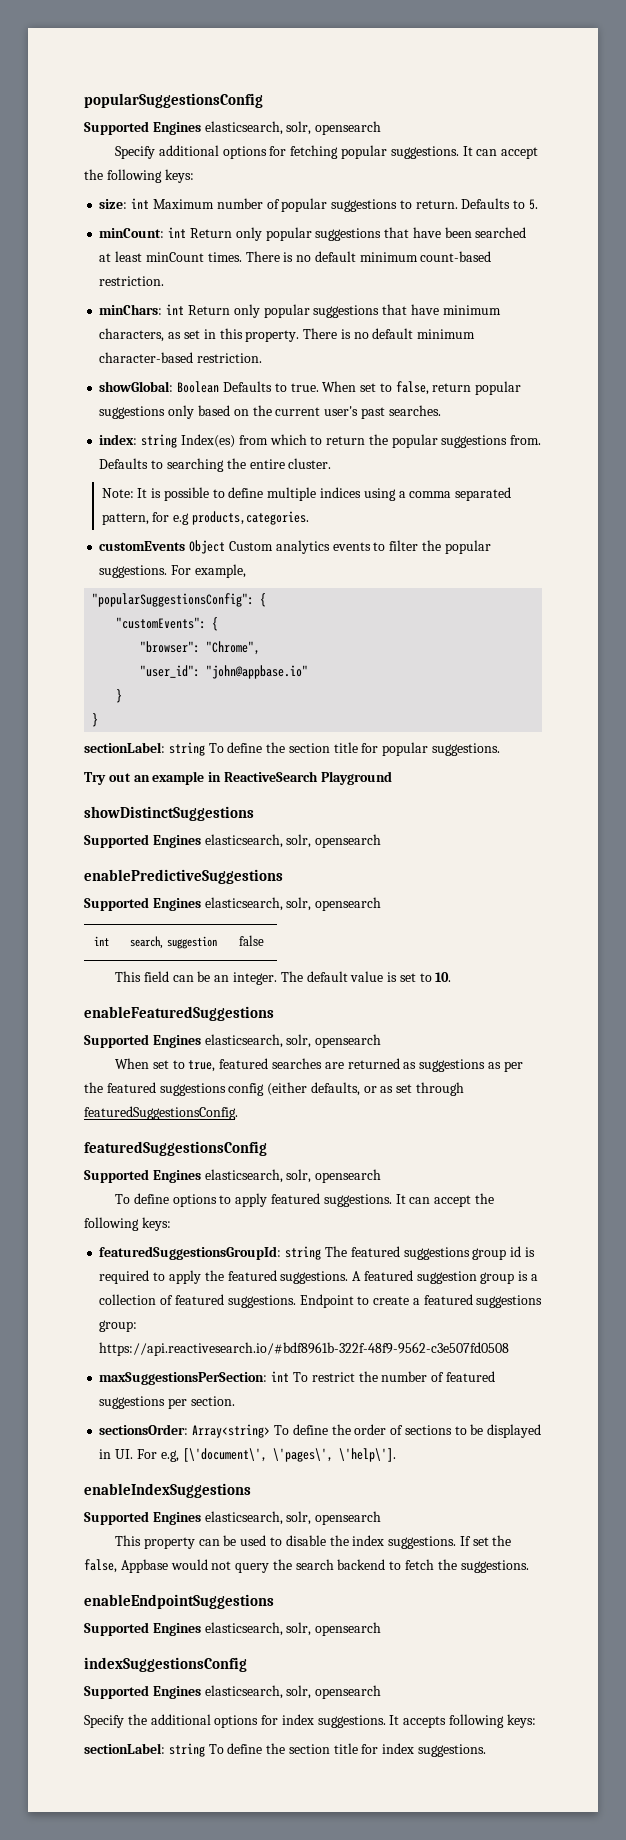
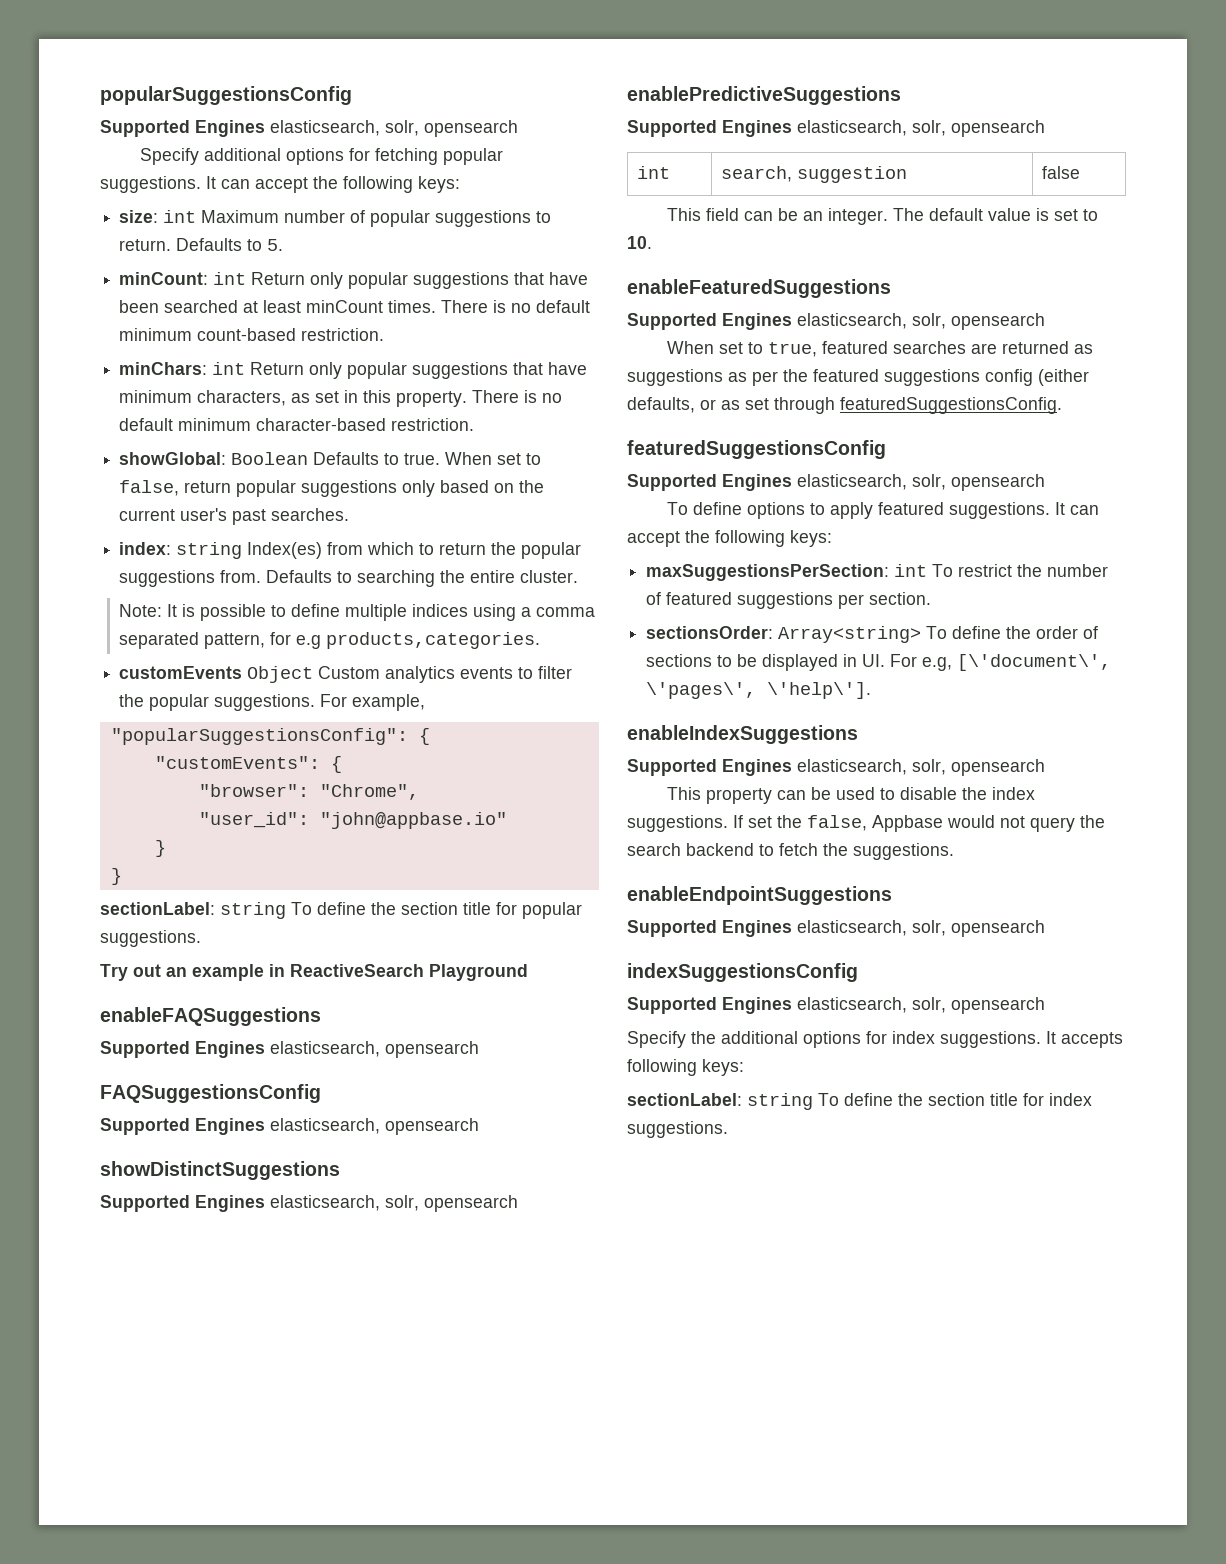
(392, 778) none -> [100,1007,321,1026] [100,1041,479,1058] [100,1084,321,1103] [100,1118,479,1135] // enableFAQSuggestions // Supported Engines elasticsearch, opensearch // FAQSuggestionsConfig // Supported Engines elasticsearch, opensearch
[99,1246,535,1260] [99,1270,538,1284] [99,1294,543,1308] [99,1320,138,1332] [99,1342,510,1356] // featuredSuggestionsGroupId: string The featured suggestions group id is required to apply the featured suggestions. A featured suggestion group is a collection of featured suggestions. Endpoint to create a featured suggestions group: https://api.reactivesearch.io/#bdf8961b-322f-48f9-9562-c3e507fd0508 -> (832, 538) none

